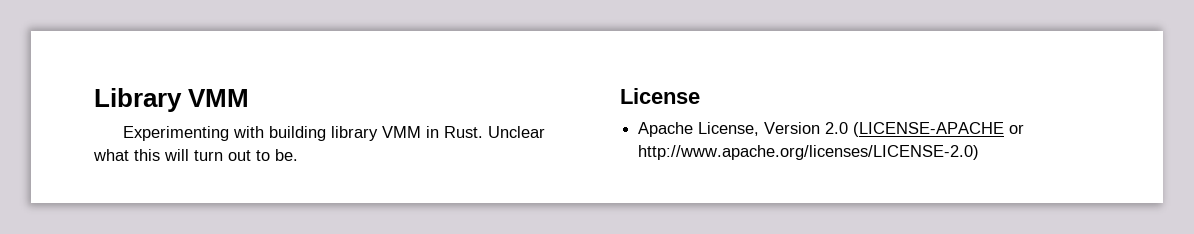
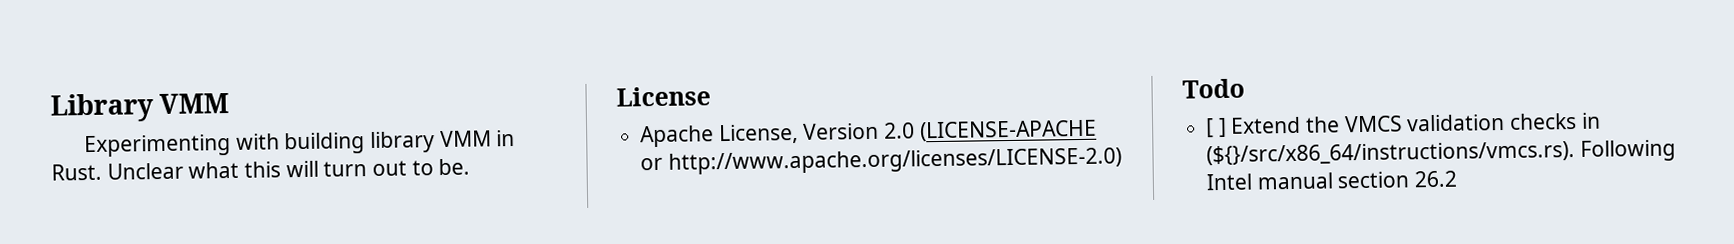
(980, 152) none -> [1182,78,1245,99] [1205,112,1601,138] [1206,139,1676,166] [1206,170,1458,191] // Todo // [ ] Extend the VMCS validation checks in (${}/src/x86_64/instructions/vmcs.rs). Following Intel manual section 26.2

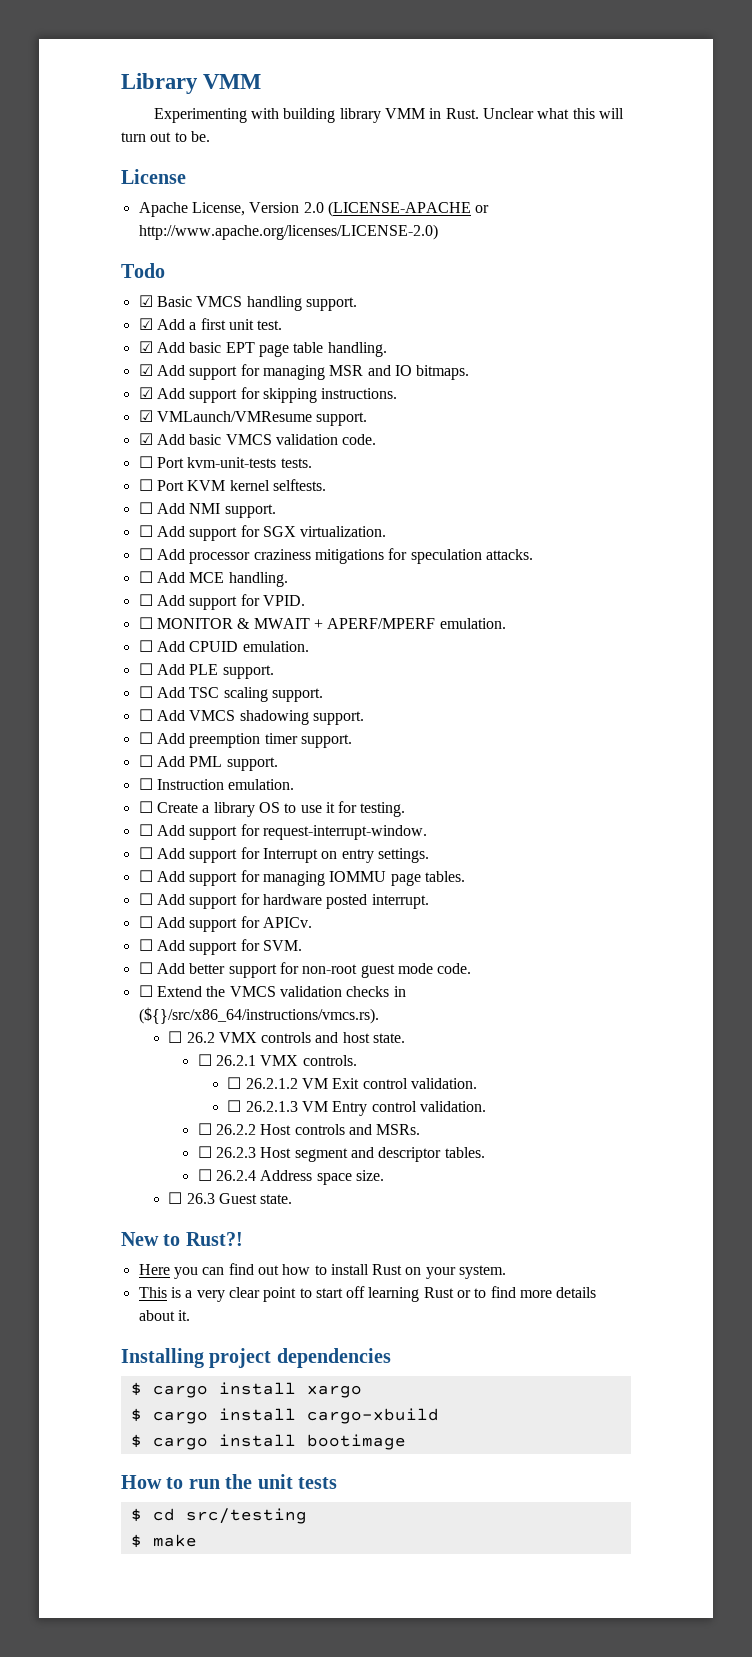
[1205,117,1227,138] [ ] -> [138,295,357,311] [138,318,283,330] [138,341,387,357] [138,364,470,380] [138,387,398,403] [138,410,368,426] [138,433,377,445] [138,456,312,468] [138,479,326,491] [138,502,276,518] [138,525,387,541] [138,548,533,564] [138,571,288,587] [138,594,305,610] [138,617,506,629] [138,640,309,652] [138,663,274,679] [138,686,323,702] [138,709,364,725] [138,732,352,748] [138,755,278,771] [138,778,295,790] [138,801,406,817] [138,824,427,840] [138,847,429,863] [138,870,465,886] [138,893,429,909] [138,916,312,932] [138,939,302,955] [138,962,472,978] [138,985,153,997] ☑ Basic VMCS handling support. // ☑ Add a first unit test. // ☑ Add basic EPT page table handling. // ☑ Add support for managing MSR and IO bitmaps. // ☑ Add support for skipping instructions. // ☑ VMLaunch/VMResume support. // ☑ Add basic VMCS validation code. // ☐ Port kvm-unit-tests tests. // ☐ Port KVM kernel selftests. // ☐ Add NMI support. // ☐ Add support for SGX virtualization. // ☐ Add processor craziness mitigations for speculation attacks. // ☐ Add MCE handling. // ☐ Add support for VPID. // ☐ MONITOR & MWAIT + APERF/MPERF emulation. // ☐ Add CPUID emulation. // ☐ Add PLE support. // ☐ Add TSC scaling support. // ☐ Add VMCS shadowing support. // ☐ Add preemption timer support. // ☐ Add PML support. // ☐ Instruction emulation. // ☐ Create a library OS to use it for testing. // ☐ Add support for request-interrupt-window. // ☐ Add support for Interrupt on entry settings. // ☐ Add support for managing IOMMU page tables. // ☐ Add support for hardware posted interrupt. // ☐ Add support for APICv. // ☐ Add support for SVM. // ☐ Add better support for non-root guest mode code. // ☐
[1579,139,1676,162] [1206,170,1458,191] Following Intel manual section 26.2 -> [168,1031,406,1043] [197,1054,357,1066] [227,1077,477,1089] [227,1100,486,1116] [197,1123,421,1135] [197,1146,485,1162] [197,1169,385,1185] [168,1192,293,1204] [121,1232,243,1246] [138,1263,507,1279] [138,1286,597,1302] [138,1310,190,1321] [121,1348,391,1368] [130,1382,362,1398] [130,1408,439,1424] [130,1434,406,1450] [121,1474,337,1489] [130,1508,307,1524] [130,1534,197,1548] // ☐ 26.2 VMX controls and host state. // ☐ 26.2.1 VMX controls. // ☐ 26.2.1.2 VM Exit control validation. // ☐ 26.2.1.3 VM Entry control validation. // ☐ 26.2.2 Host controls and MSRs. // ☐ 26.2.3 Host segment and descriptor tables. // ☐ 26.2.4 Address space size. // ☐ 26.3 Guest state. // New to Rust?! // Here you can find out how to install Rust on your system. // This is a very clear point to start off learning Rust or to find more details about it. // Installing project dependencies // $ cargo install xargo // $ cargo install cargo-xbuild // $ cargo install bootimage // How to run the unit tests // $ cd src/testing // $ make

